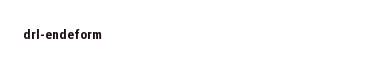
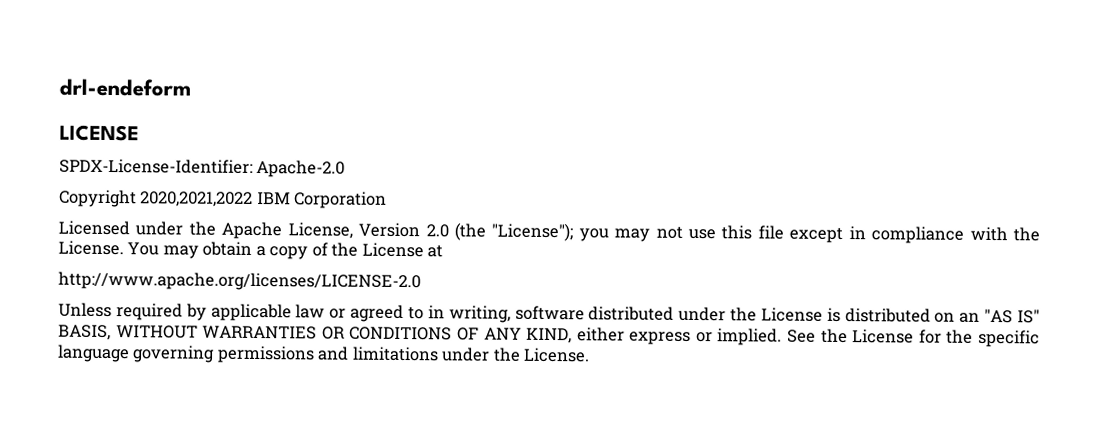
(102, 34) none -> [59,124,139,142] [59,158,346,178] [59,189,388,209] [58,220,1041,244] [58,240,444,260] [58,271,421,292] [58,302,1041,324] [58,324,1041,348] [57,344,591,364] // LICENSE // SPDX-License-Identifier: Apache-2.0 // Copyright 2020,2021,2022 IBM Corporation // Licensed under the Apache License, Version 2.0 (the "License"); you may not use this file except in compliance with the License. You may obtain a copy of the License at // http://www.apache.org/licenses/LICENSE-2.0 // Unless required by applicable law or agreed to in writing, software distributed under the License is distributed on an "AS IS" BASIS, WITHOUT WARRANTIES OR CONDITIONS OF ANY KIND, either express or implied. See the License for the specific language governing permissions and limitations under the License.

